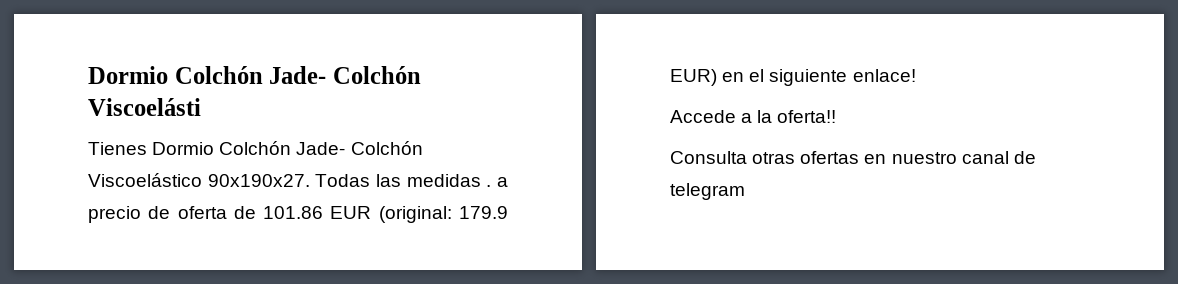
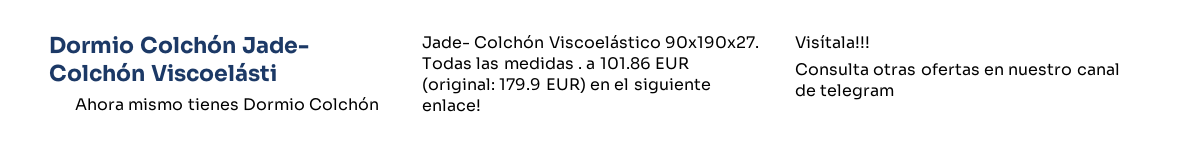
[88,142,147,155] Tienes -> [75,98,239,111] Ahora mismo tienes
[88,206,256,223] precio de oferta de -> (596, 65) none
[670,110,837,123] Accede a la oferta!! -> [795,35,870,49] Visítala!!!

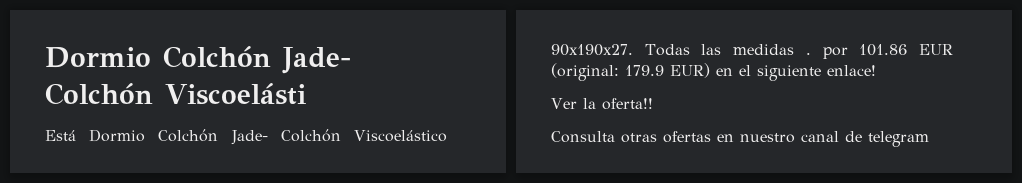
[75,98,239,111] Ahora mismo tienes -> [45,130,76,141] Está
[586,60,596,70] a -> [822,47,848,59] por
[795,35,870,49] Visítala!!! -> [551,98,653,110] Ver la oferta!!

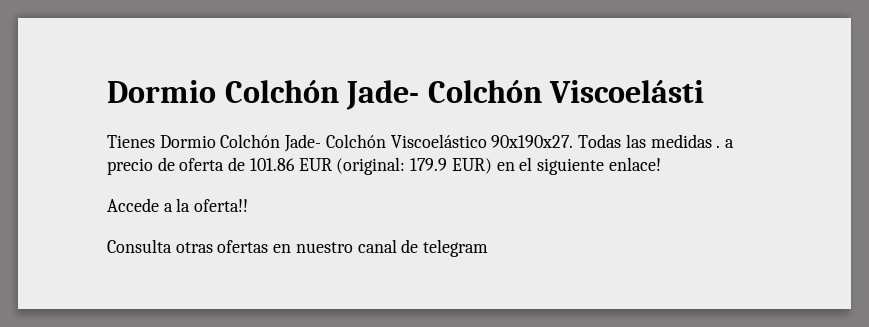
[45,130,76,141] Está -> [107,135,155,148] Tienes
[822,47,848,59] por -> [724,139,734,148] [107,157,246,175] a precio de oferta de
[551,98,577,109] Ver -> [107,198,173,212] Accede a

